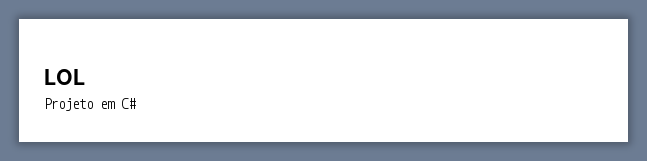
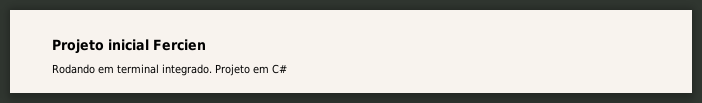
[44,69,85,85] LOL // -> [52,39,206,54] [52,64,212,76] Projeto inicial Fercien // Rodando em terminal integrado.

